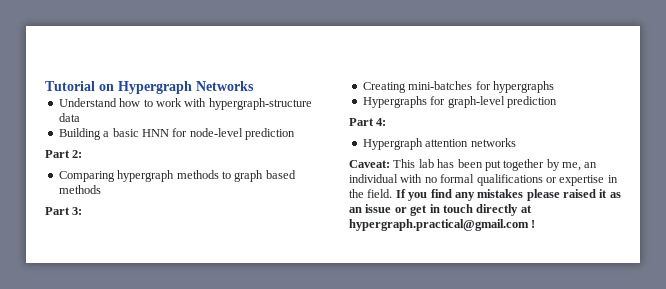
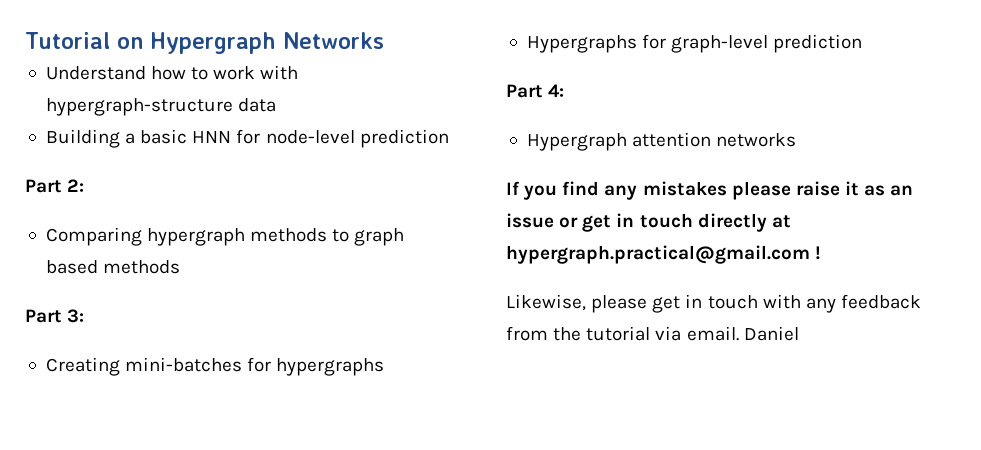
[349,159,598,171] [349,174,618,186] [349,189,393,198] Caveat: This lab has been put together by me, an individual with no formal qualifications or expertise in the field. -> (797, 140) none
[563,189,596,198] raised -> [795,181,840,196] raise
(536, 224) none -> [506,294,921,313] [506,326,799,341] // Likewise, please get in touch with any feedback from the tutorial via email. Daniel

